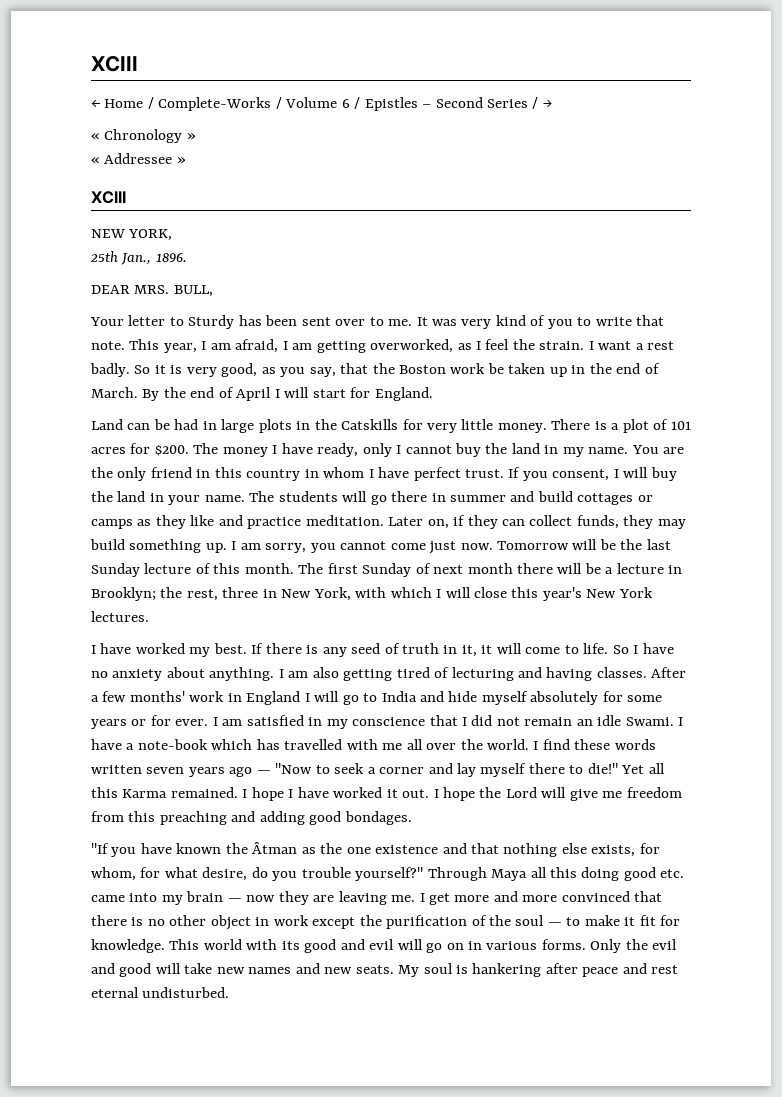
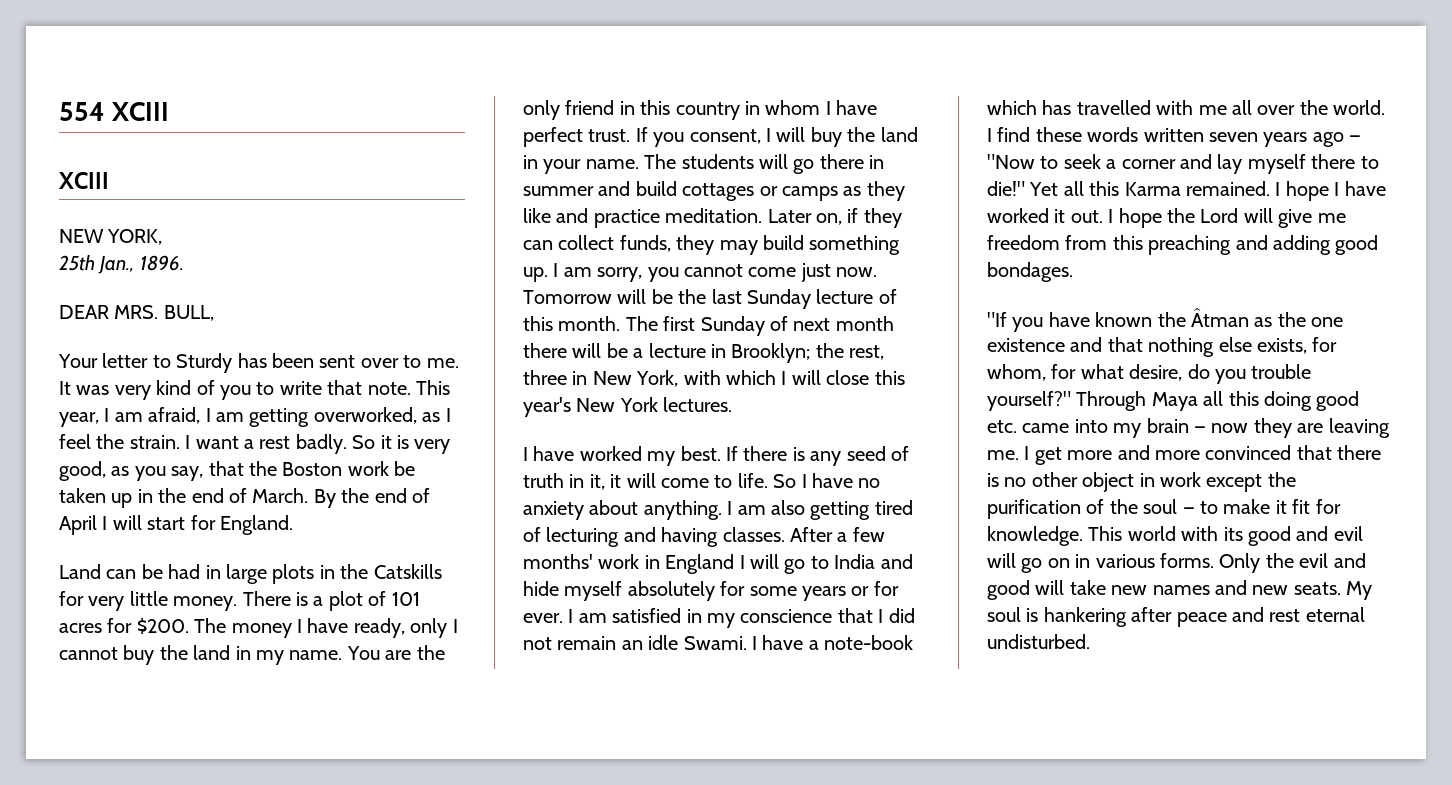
[91,55,138,72] [91,97,552,111] [91,129,196,143] [91,153,186,164] XCIII // ← Home / Complete-Works / Volume 6 / Epistles – Second Series / → // « Chronology » // « Addressee » -> [59,102,170,121] 554 XCIII

